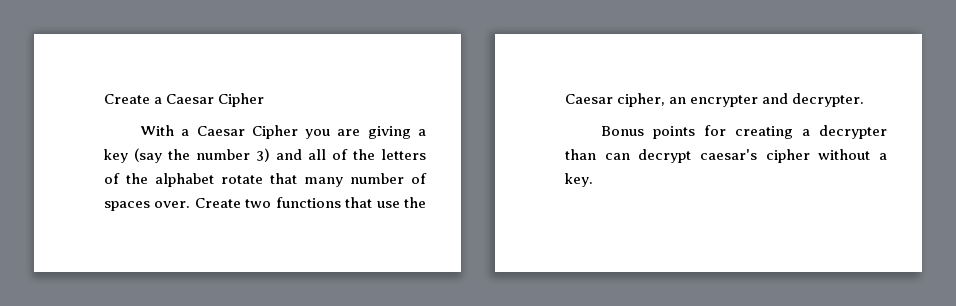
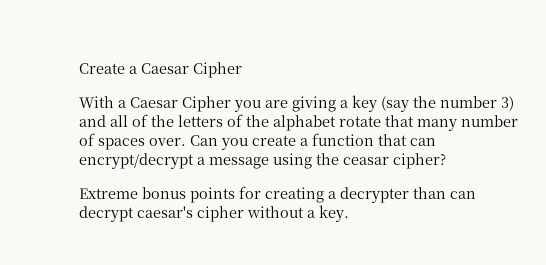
[194,197,426,208] [565,93,865,107] [601,126,645,136] Create two functions that use the Caesar cipher, an encrypter and decrypter. // Bonus -> [190,133,436,150] [79,153,446,169] [79,187,186,199] Can you create a function that can encrypt/decrypt a message using the ceasar cipher? // Extreme bonus

